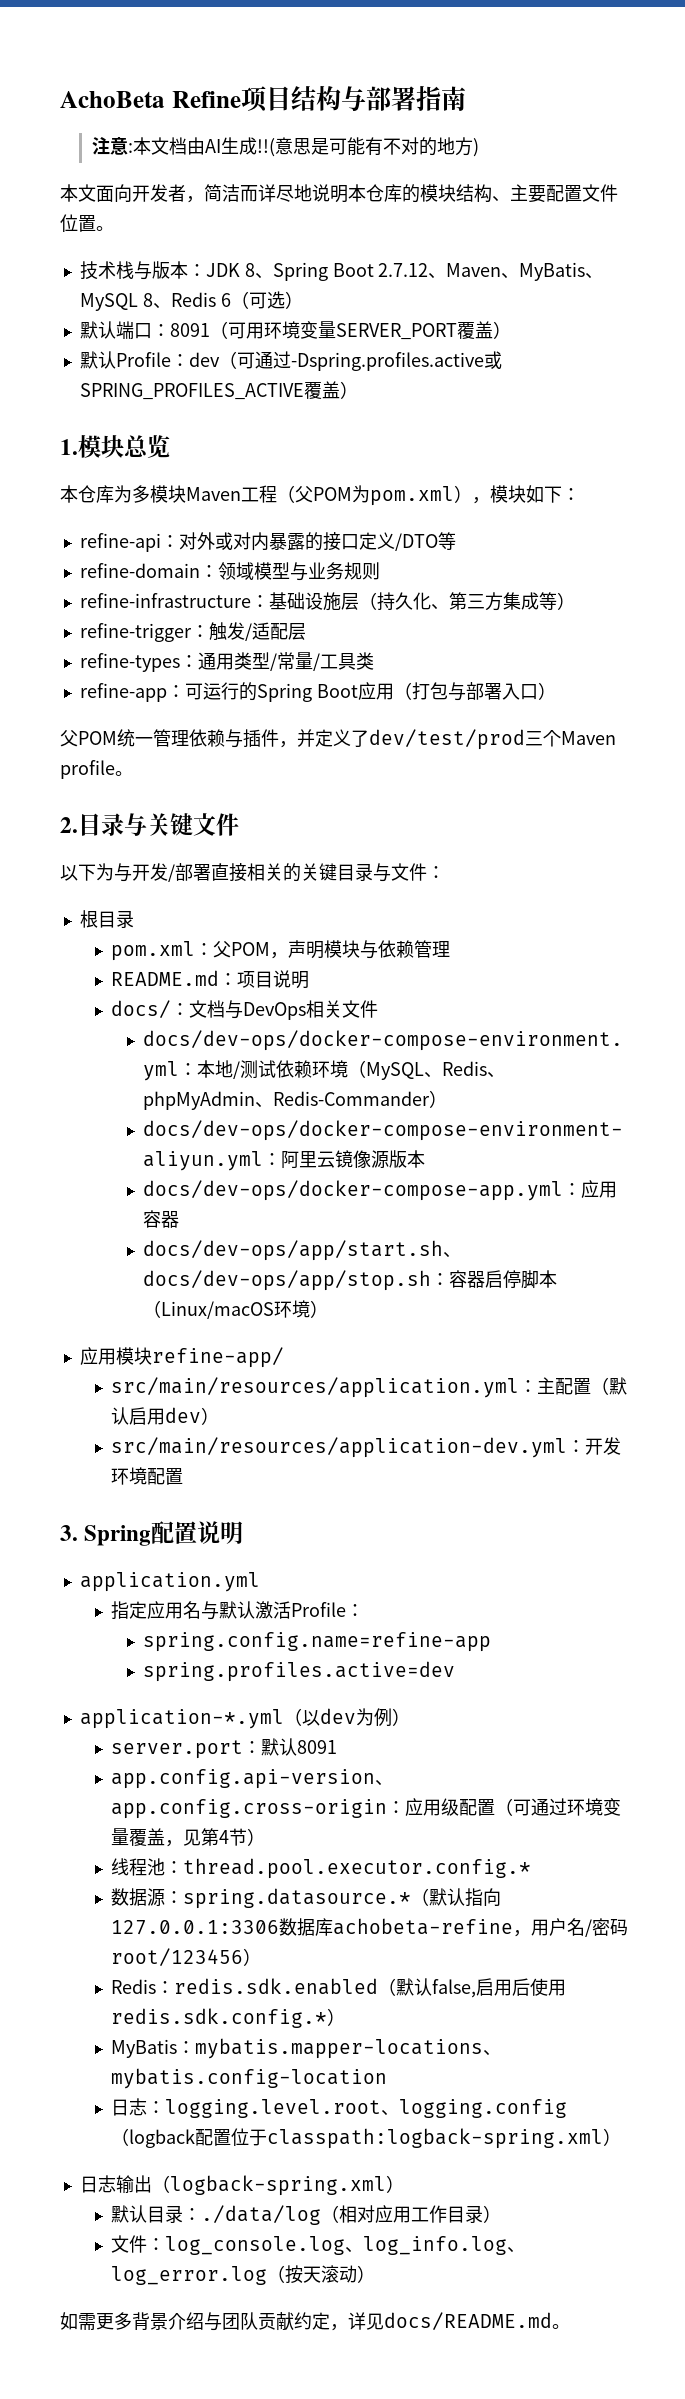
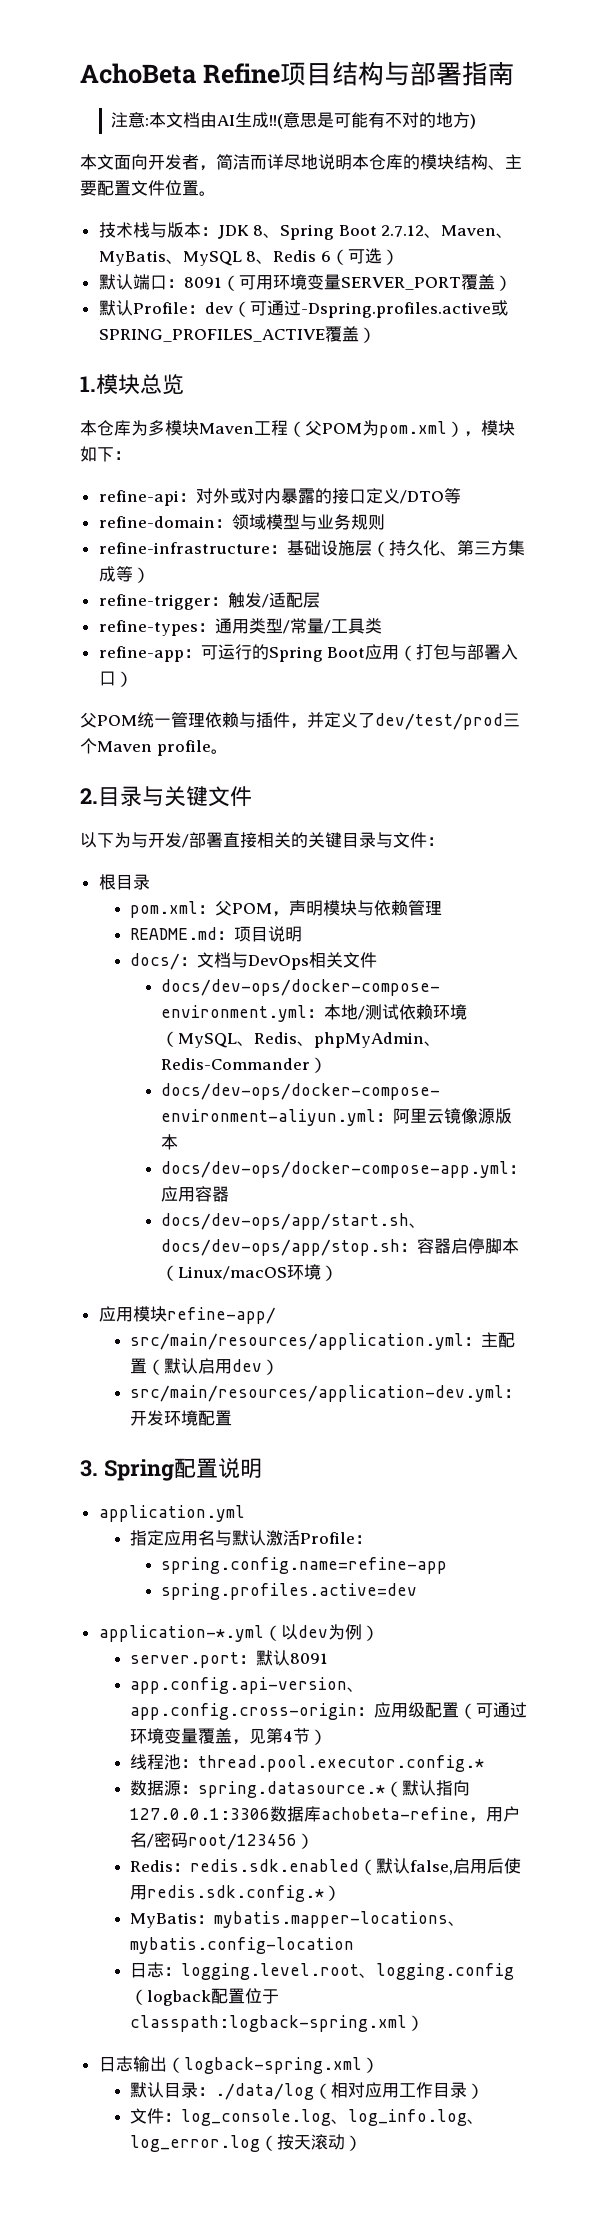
[60,2312,570,2331] // 如需更多背景介绍与团队贡献约定，详见docs/README.md。 -> (362, 2143) none

